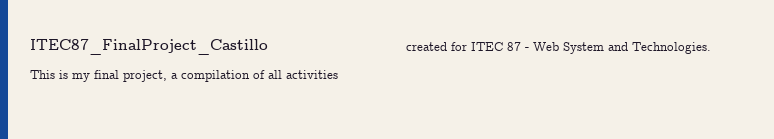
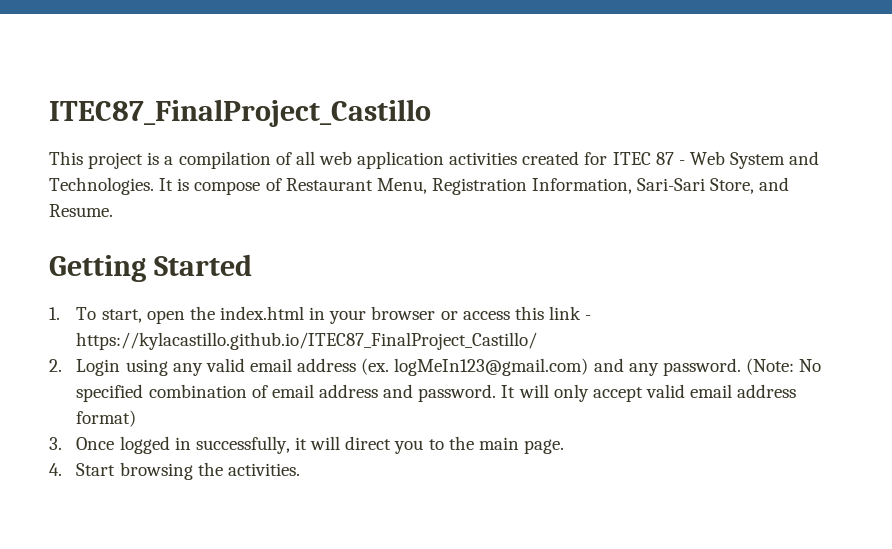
[59,70,167,82] is my final project, -> [88,152,160,169] project is
(282, 74) none -> [318,151,445,169] web application
(711, 48) none -> [159,177,790,195] [49,204,113,217] [49,254,252,282] [49,306,592,324] [76,332,538,350] [49,358,822,376] [76,384,797,402] [76,410,137,427] [49,436,564,454] [49,462,300,480] It is compose of Restaurant Menu, Registration Information, Sari-Sari Store, and Resume. // Getting Started // 1. To start, open the index.html in your browser or access this link - https://kylacastillo.github.io/ITEC87_FinalProject_Castillo/ // 2. Login using any valid email address (ex. logMeIn123@gmail.com) and any password. (Note: No specified combination of email address and password. It will only accept valid email address format) // 3. Once logged in successfully, it will direct you to the main page. // 4. Start browsing the activities.

